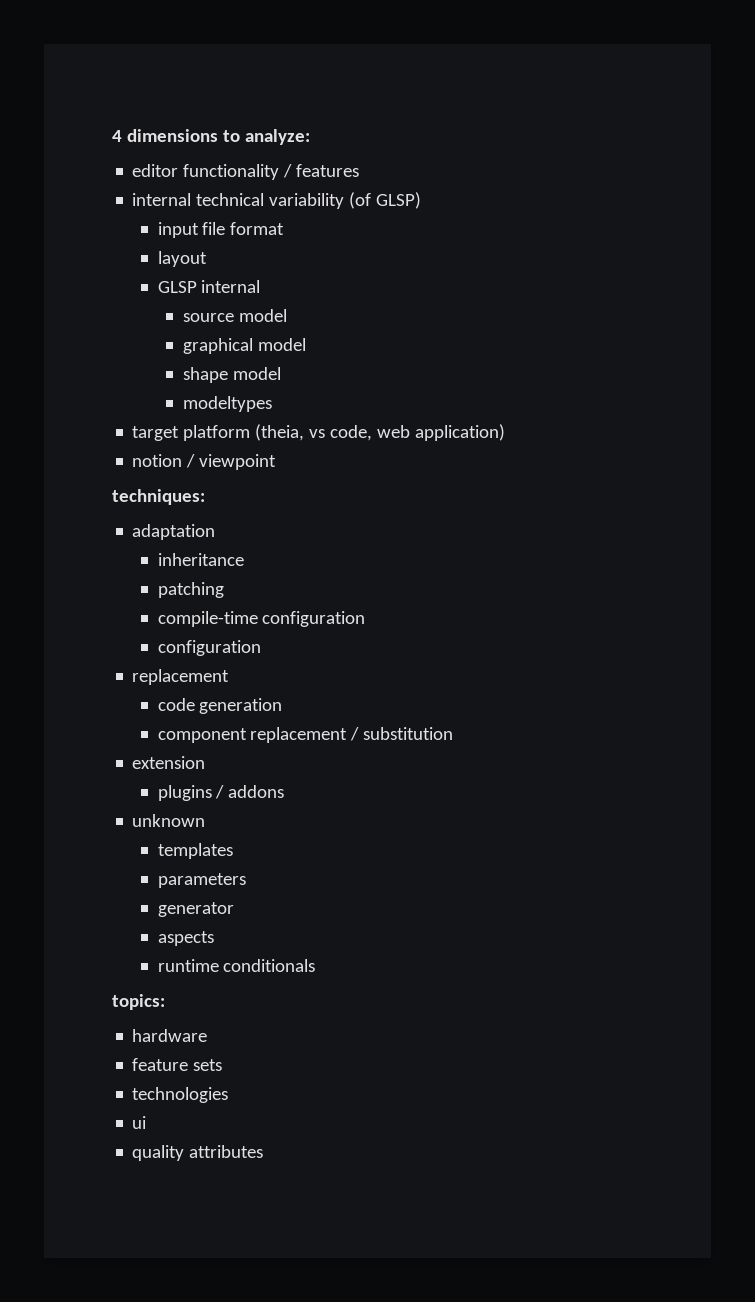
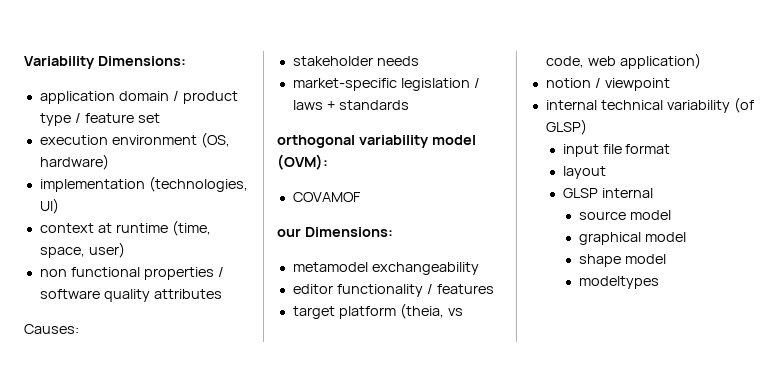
[112,129,310,145] [132,164,360,180] 4 dimensions to analyze: // editor functionality / features -> [24,56,186,69] [39,91,238,104] [39,113,160,126] [39,132,230,148] [39,154,109,170] [39,176,248,192] [39,198,59,214] [39,220,211,236] [39,242,125,258] [39,267,224,280] [39,289,222,302] [24,324,79,334] [292,56,419,66] [292,78,480,91] [292,100,409,110] [277,135,476,148] [277,154,328,170] [292,192,361,202] [277,227,393,237] [292,262,479,275] [292,284,494,297] [292,303,463,319] [545,53,701,69] [545,78,670,91] Variability Dimensions: // application domain / product type / feature set // execution environment (OS, hardware) // implementation (technologies, UI) // context at runtime (time, space, user) // non functional properties / software quality attributes // Causes: // stakeholder needs // market-specific legislation / laws + standards // orthogonal variability model (OVM): // COVAMOF // our Dimensions: // metamodel exchangeability // editor functionality / features // target platform (theia, vs code, web application) // notion / viewpoint
[132,424,506,441] [132,454,277,470] [112,489,205,505] [132,524,216,540] [157,553,244,566] [157,582,224,598] [157,611,366,627] [157,640,261,656] [132,669,230,685] [157,698,283,714] [157,727,454,743] [132,756,206,769] [157,785,285,801] [132,814,206,827] [157,843,233,859] [157,873,246,888] [157,902,234,917] [157,931,214,946] [157,959,316,972] [112,994,165,1010] [132,1029,208,1042] [132,1058,223,1071] [132,1087,229,1103] [132,1116,147,1129] [132,1145,264,1161] // target platform (theia, vs code, web application) // notion / viewpoint // techniques: // adaptation // inheritance // patching // compile-time configuration // configuration // replacement // code generation // component replacement / substitution // extension // plugins / addons // unknown // templates // parameters // generator // aspects // runtime conditionals // topics: // hardware // feature sets // technologies // ui // quality attributes -> (660, 282) none

